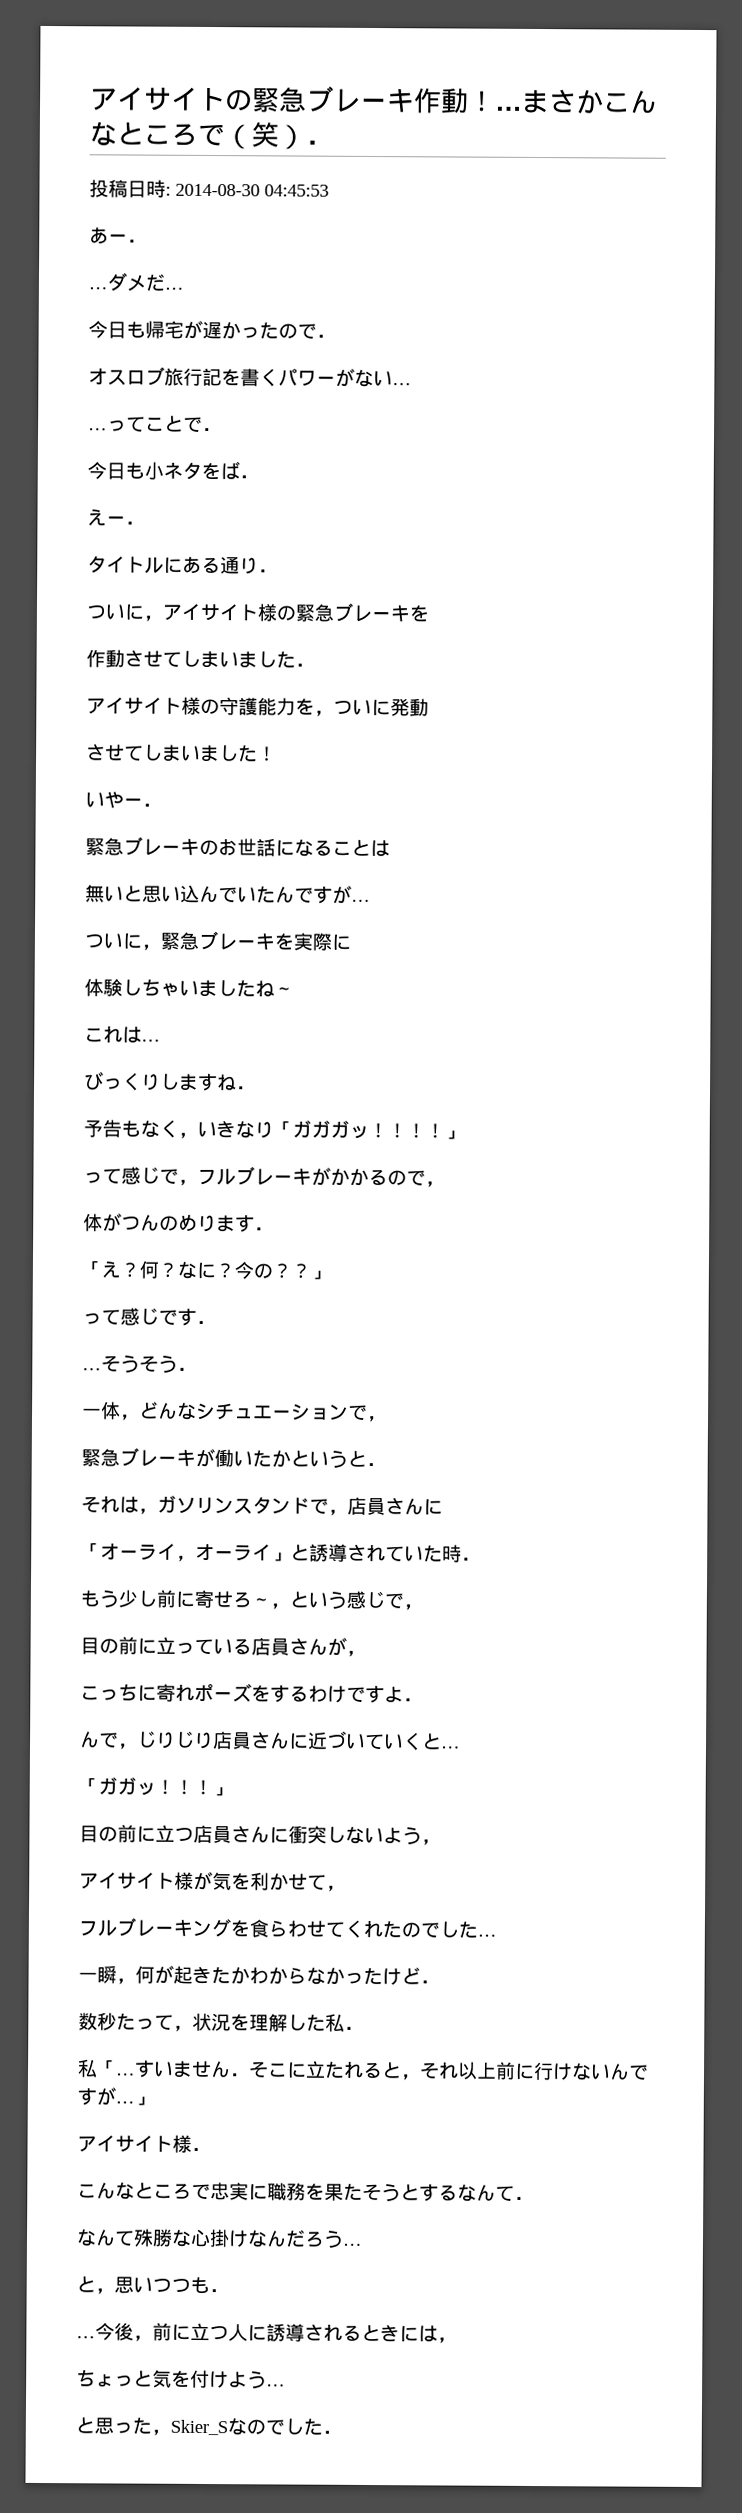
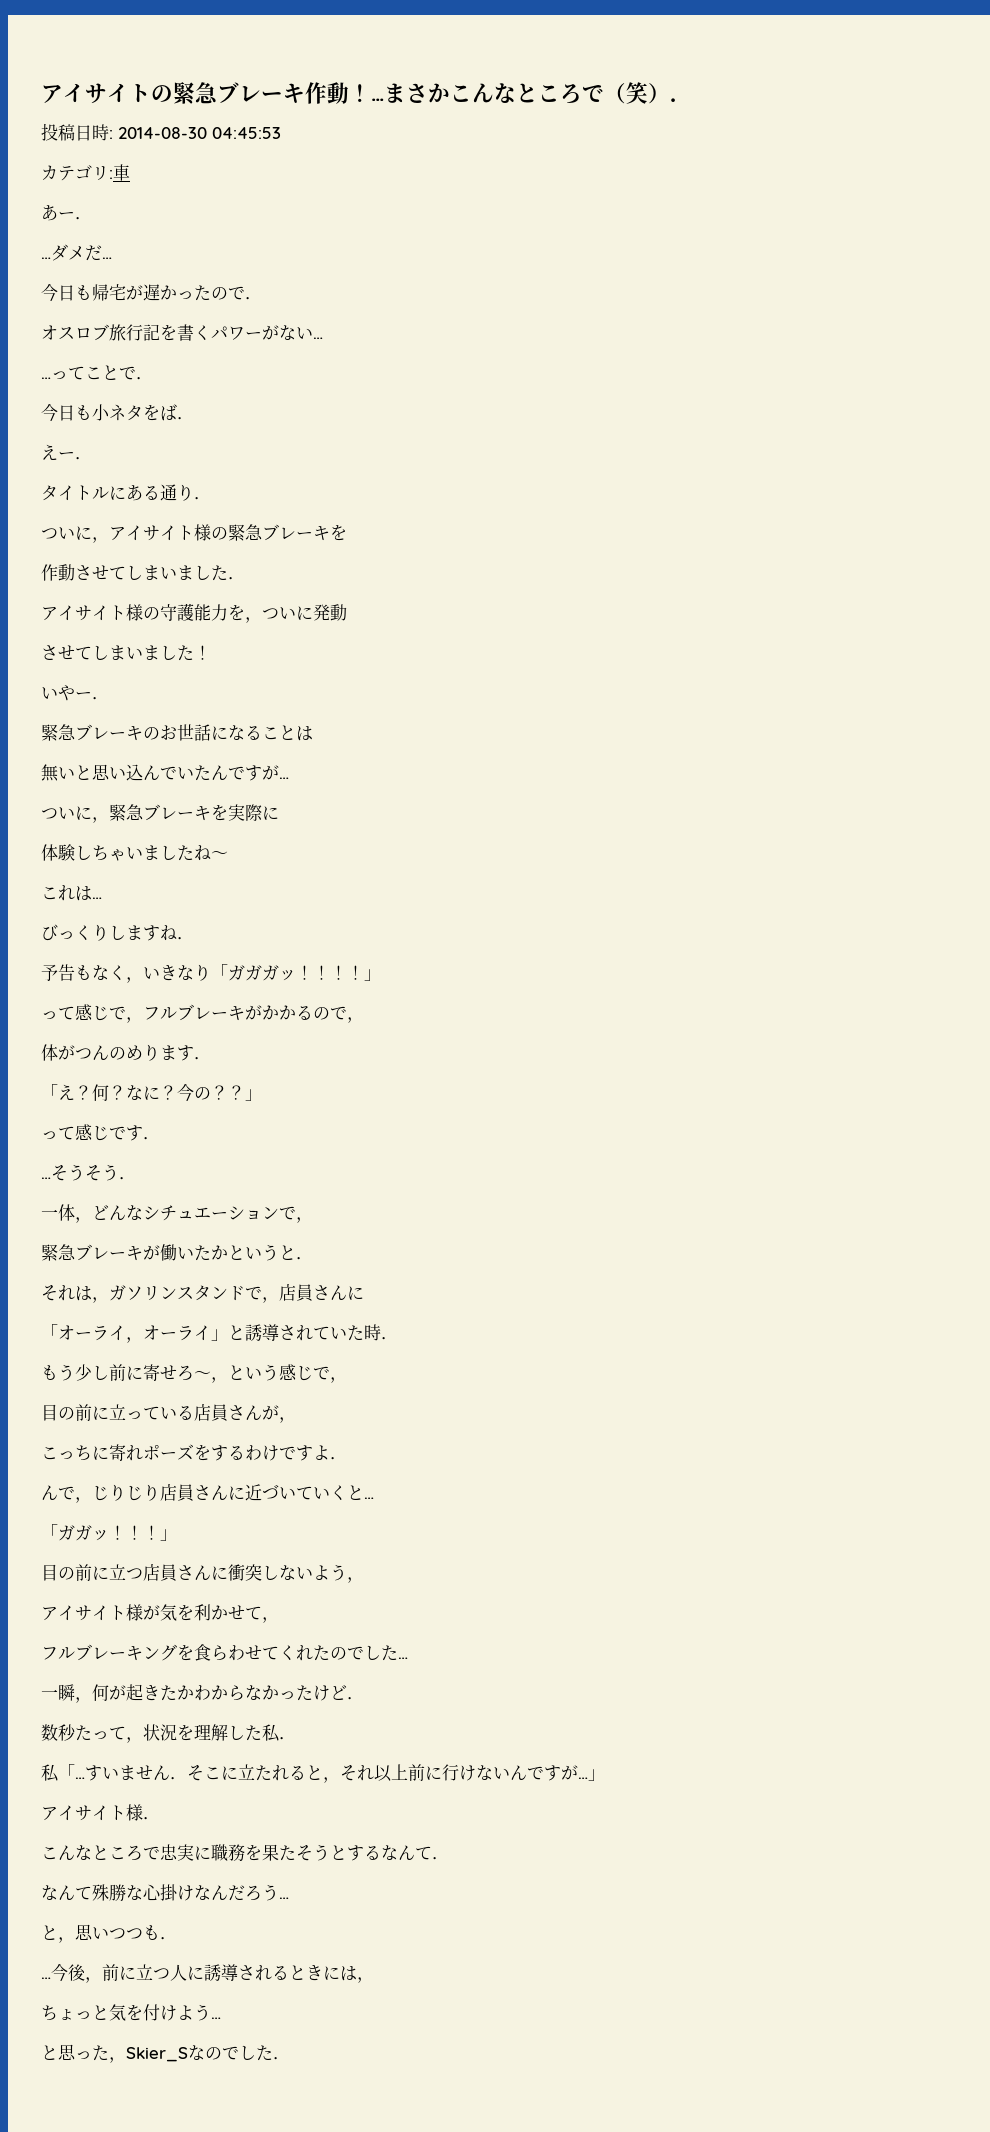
(329, 190) none -> [41,164,130,181] // カテゴリ:車

